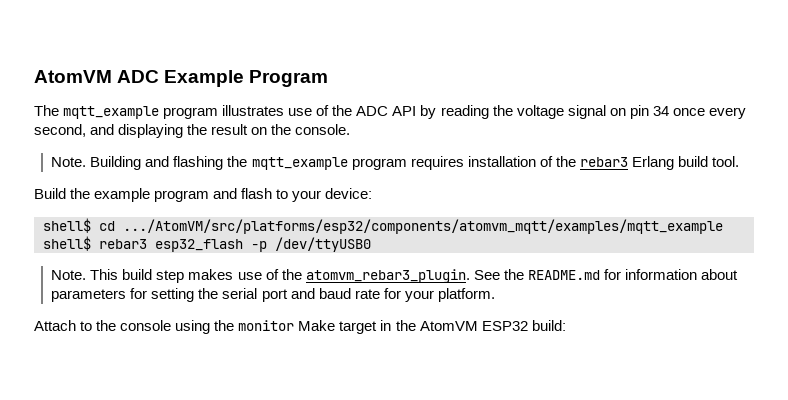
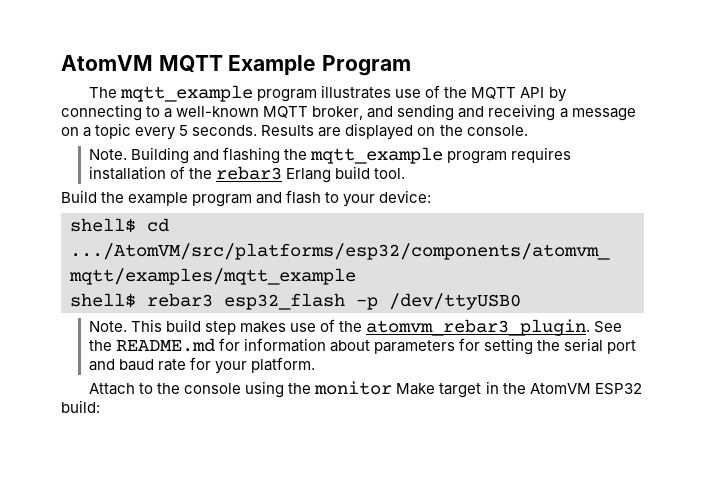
[34,70,160,83] AtomVM ADC -> [61,55,223,73] AtomVM MQTT
[356,106,389,116] ADC -> [471,87,517,99] MQTT
[440,105,746,119] [34,124,249,138] reading the voltage signal on pin 34 once every second, and displaying the result -> [61,104,636,121] [61,123,414,140] connecting to a well-known MQTT broker, and sending and receiving a message on a topic every 5 seconds. Results are displayed

